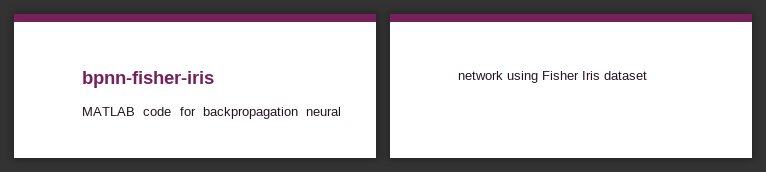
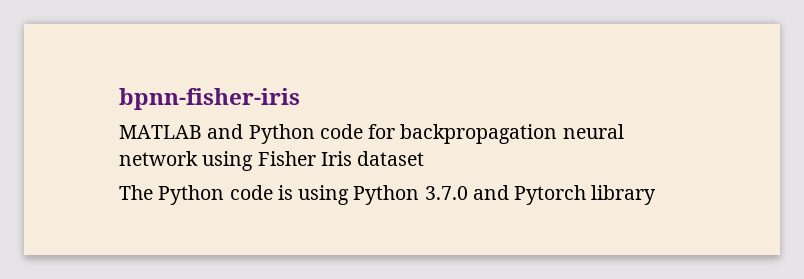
(135, 111) none -> [207,124,315,144] and Python
(647, 75) none -> [119,185,657,205] // The Python code is using Python 3.7.0 and Pytorch library

